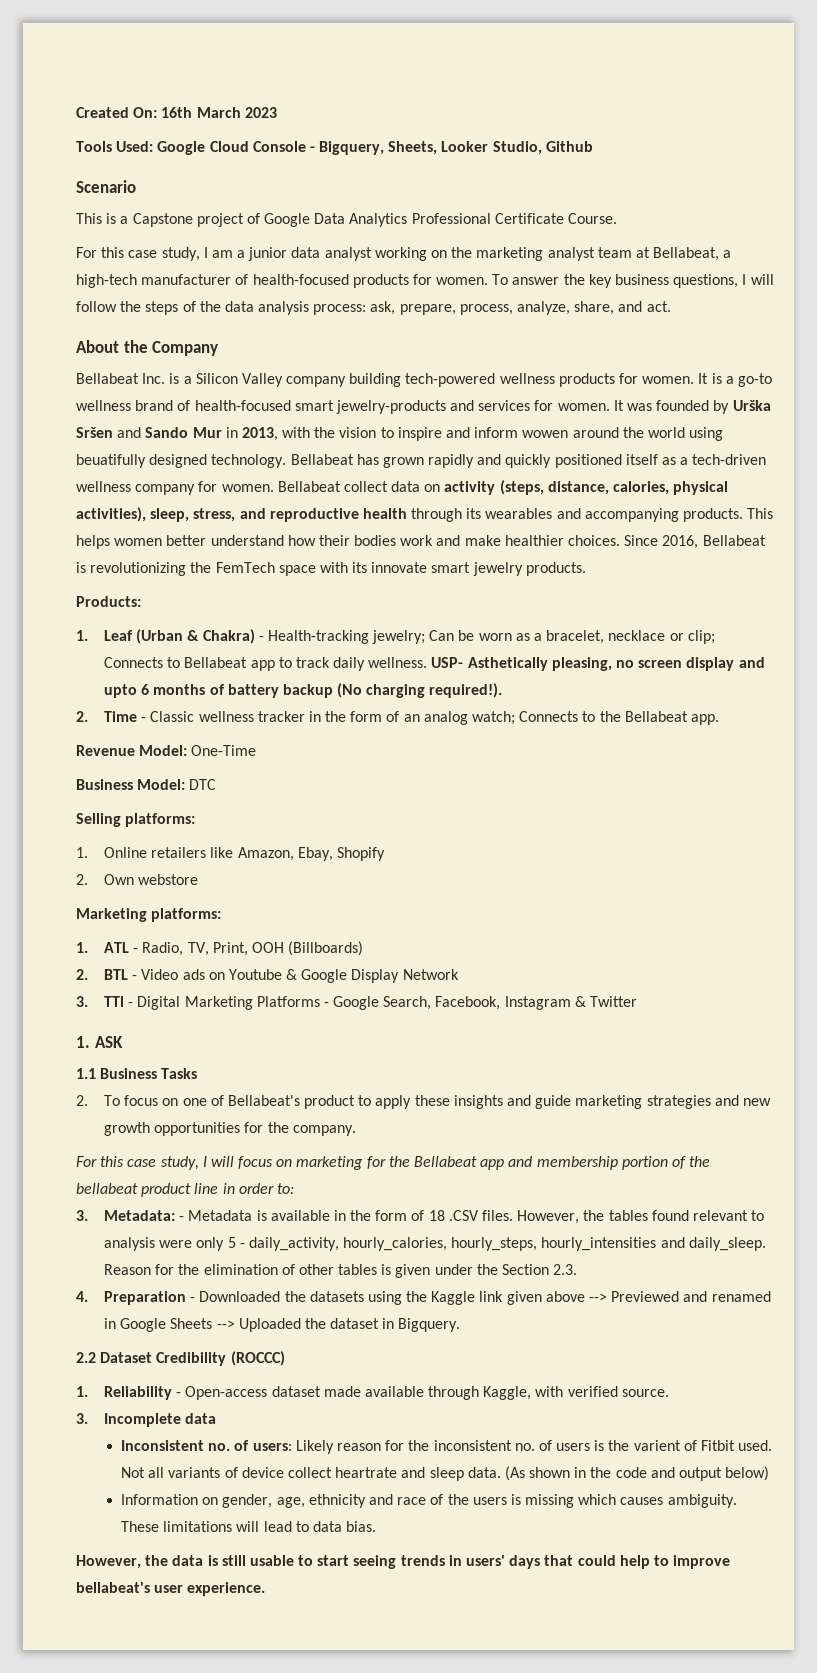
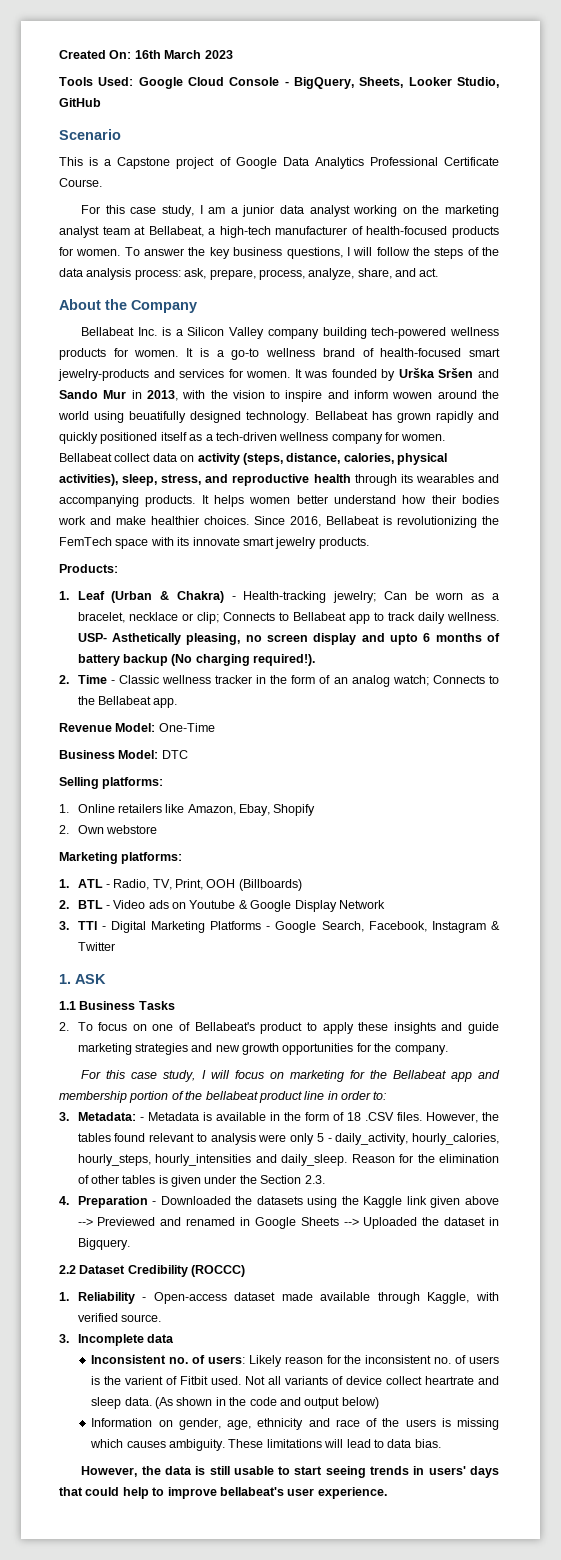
[319,141,385,155] Bigquery, -> [294,77,354,89] BigQuery,
[545,141,593,152] Github -> [59,98,101,107] GitHub
[747,508,774,519] This -> [201,495,209,504] It

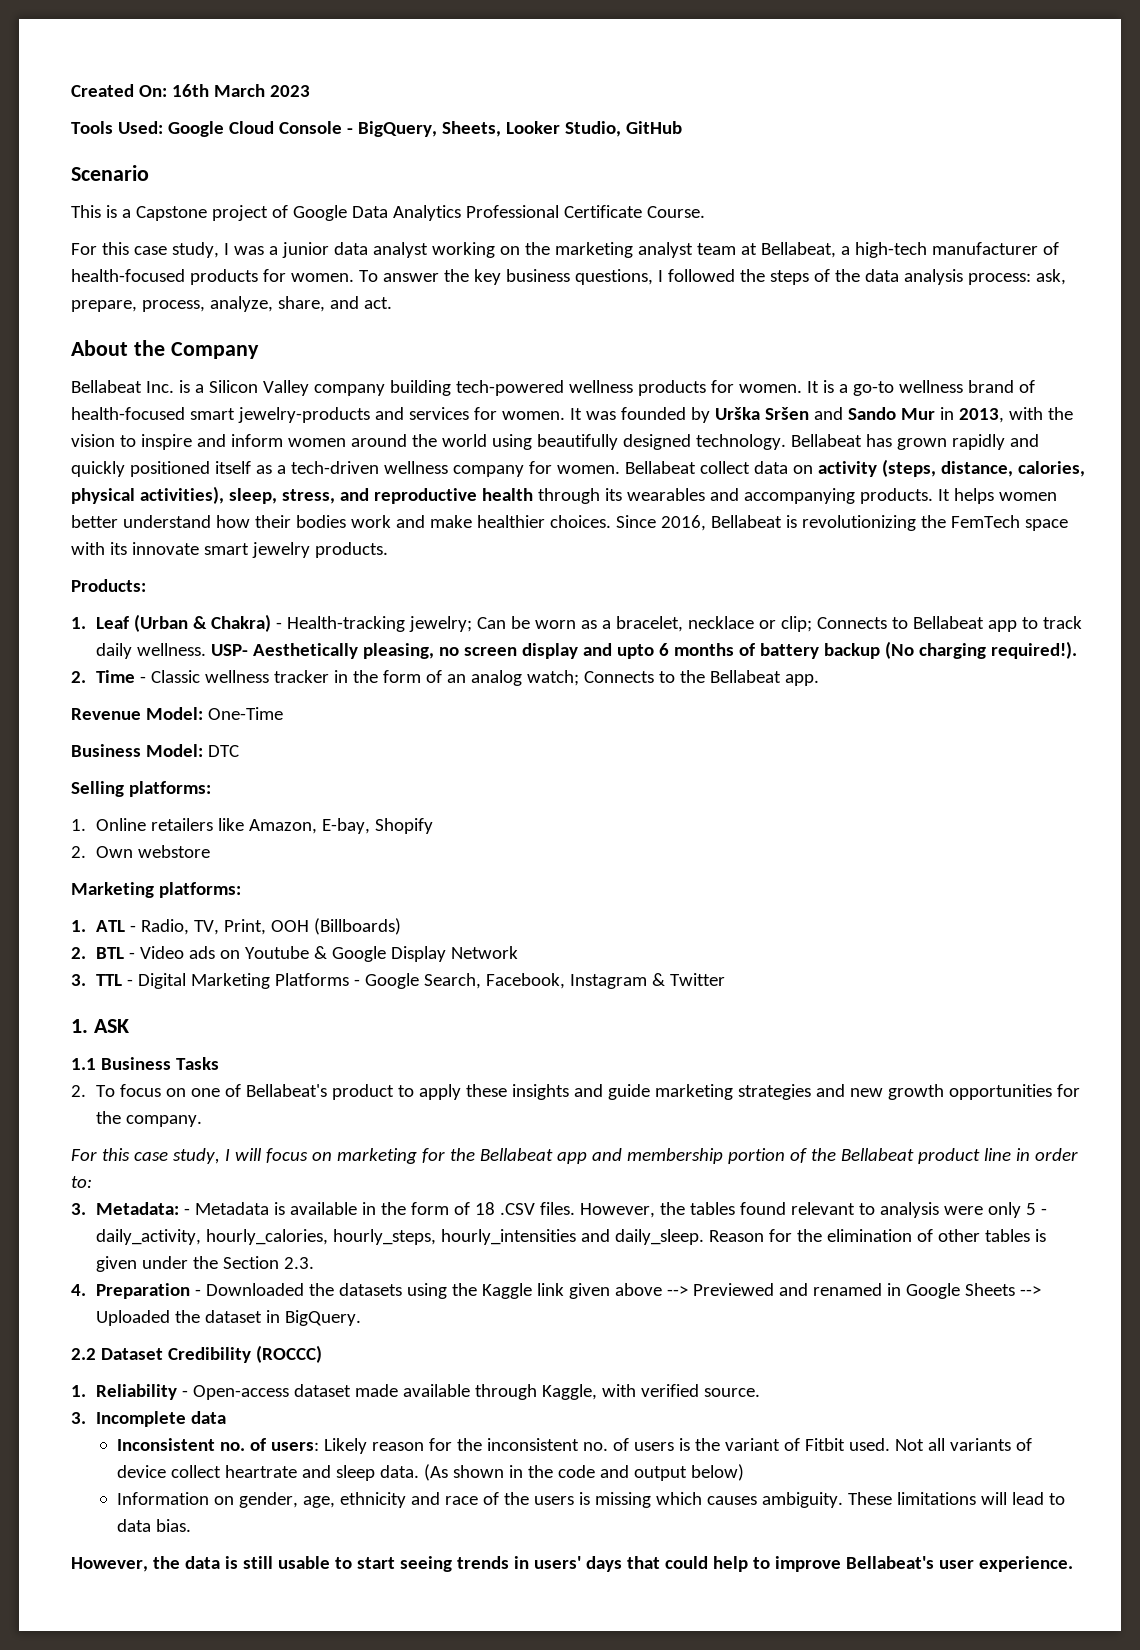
[208,207,226,214] am -> [233,246,264,255] was
[353,247,410,256] will follow -> [667,269,735,282] followed
[392,392,433,399] wowen -> [287,438,346,447] women
[129,411,187,423] beuatifully -> [536,434,618,450] beautifully
[111,633,181,645] Asthetically -> [253,643,359,659] Aesthetically
[239,804,271,816] Ebay, -> [322,818,371,834] E-bay,
[77,921,97,930] TTl -> [96,974,123,986] TTL
[205,1091,258,1100] bellabeat -> [840,1148,914,1161] Bellabeat
[77,1238,130,1250] Bigquery. -> [285,1310,362,1326] BigQuery.
[125,1376,164,1385] varient -> [724,1438,780,1451] variant
[219,1487,284,1496] bellabeat's -> [845,1556,934,1569] Bellabeat's

